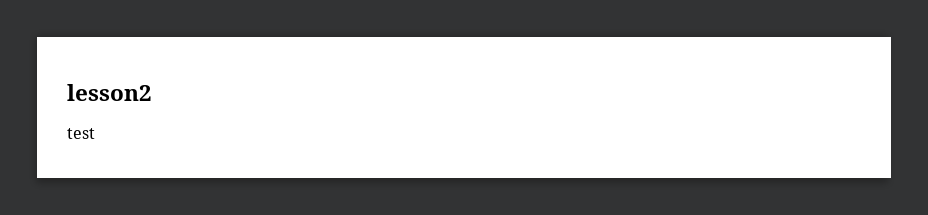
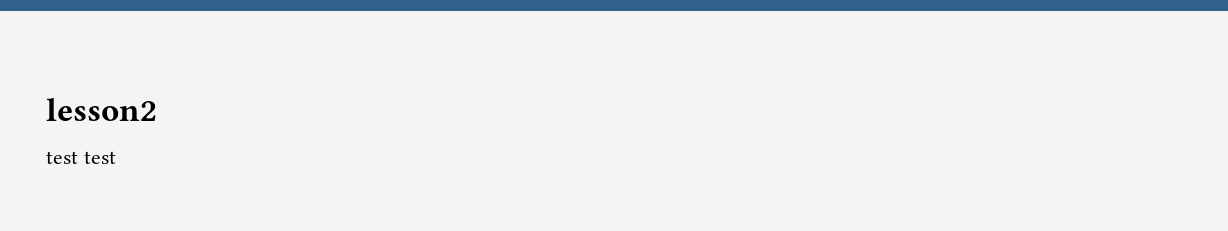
(95, 133) none -> [83,151,116,164] test

